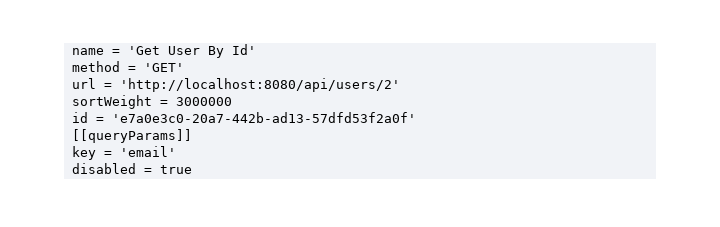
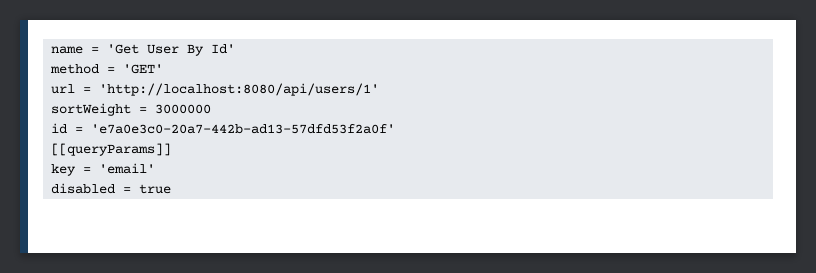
[119,78,400,92] 'http://localhost:8080/api/users/2' -> [98,83,379,96] 'http://localhost:8080/api/users/1'

